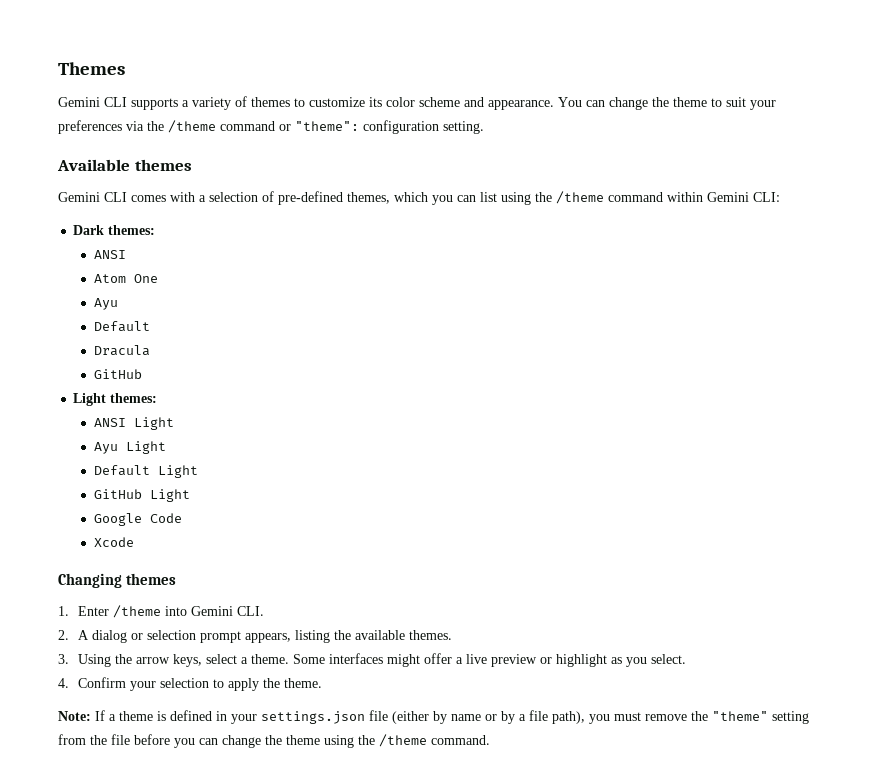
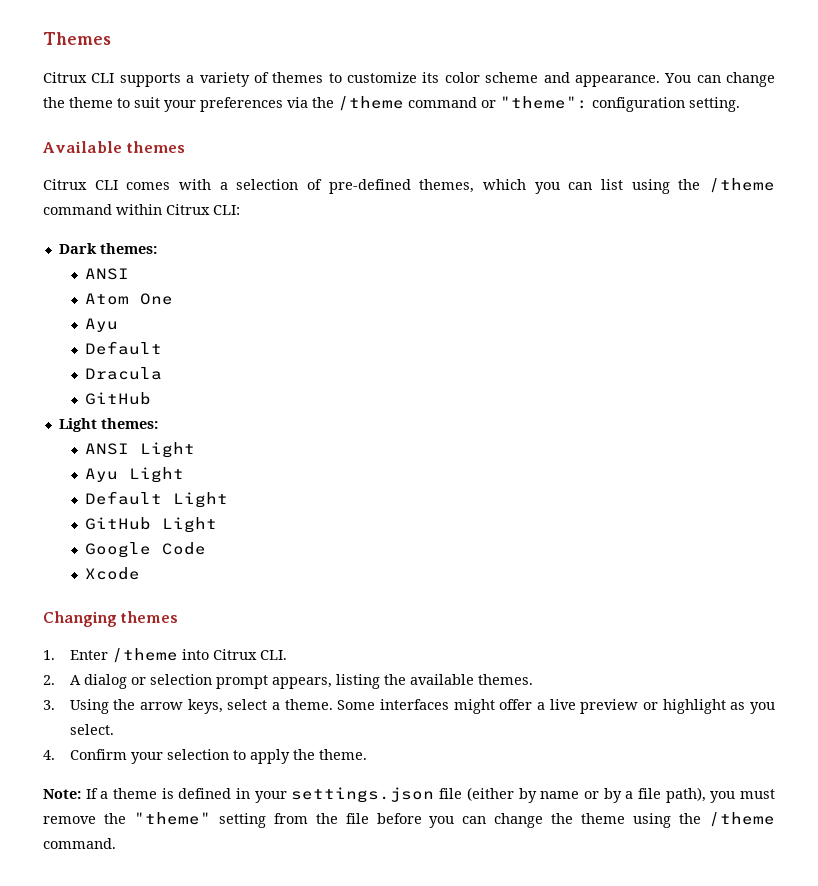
[58,97,100,107] Gemini -> [43,72,87,83] Citrux
[58,192,100,202] Gemini -> [43,179,87,190] Citrux
[707,192,749,202] Gemini -> [166,204,210,215] Citrux
[191,606,234,616] Gemini -> [212,649,257,660] Citrux

